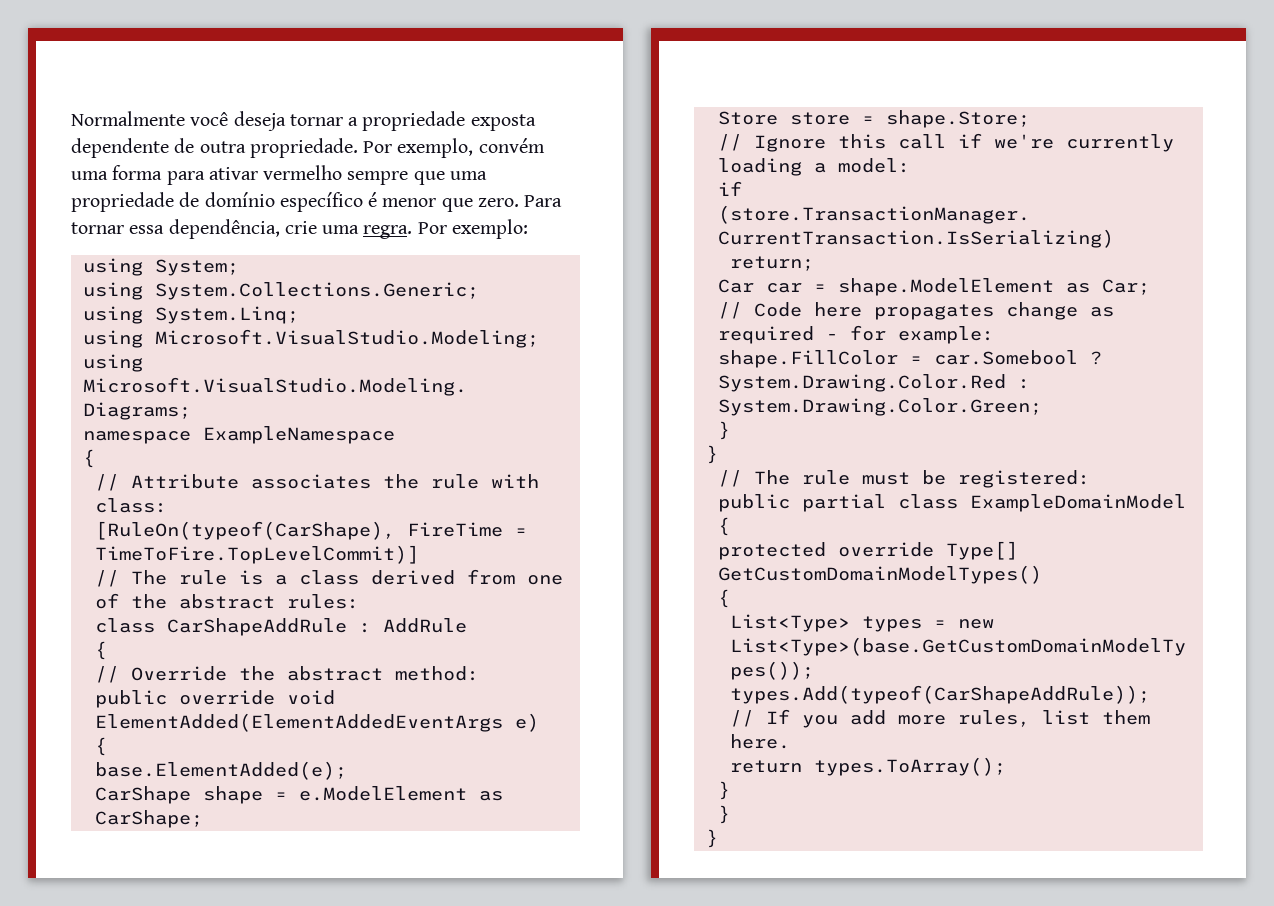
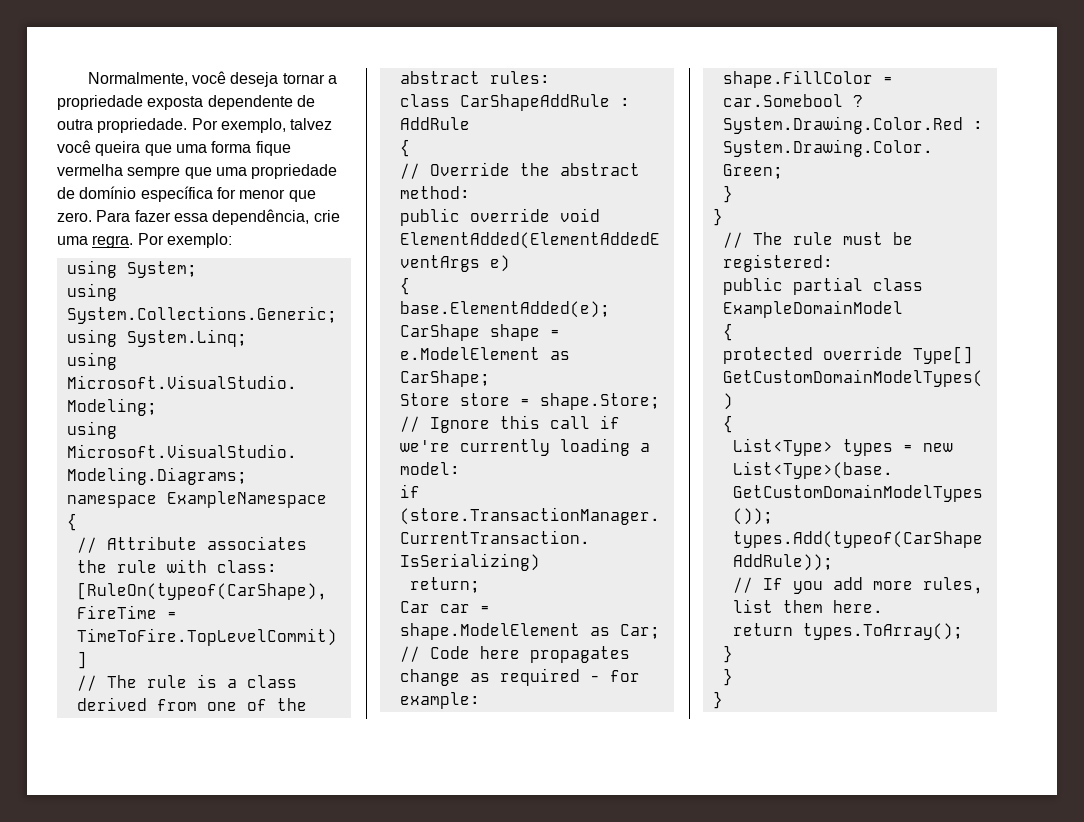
[71,111,185,126] Normalmente -> [87,72,188,86] Normalmente,
[478,138,545,153] [71,165,343,185] convém uma forma para ativar vermelho -> [290,118,333,130] [57,140,291,156] [57,164,123,176] talvez você queira que uma forma fique vermelha
[279,192,378,212] específico é -> [140,186,236,202] específica for
[71,222,124,234] tornar -> [134,210,171,222] fazer

